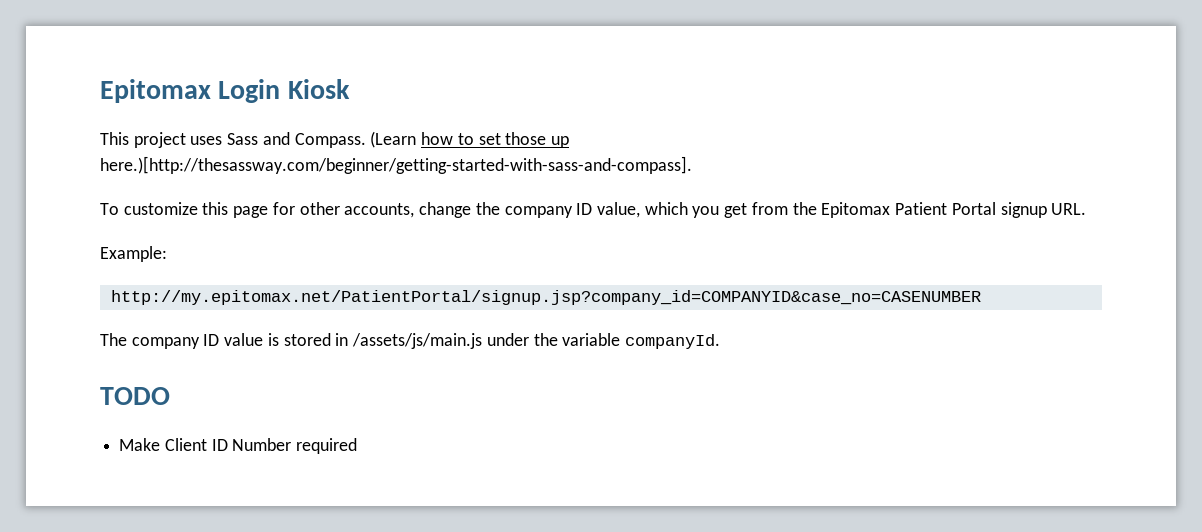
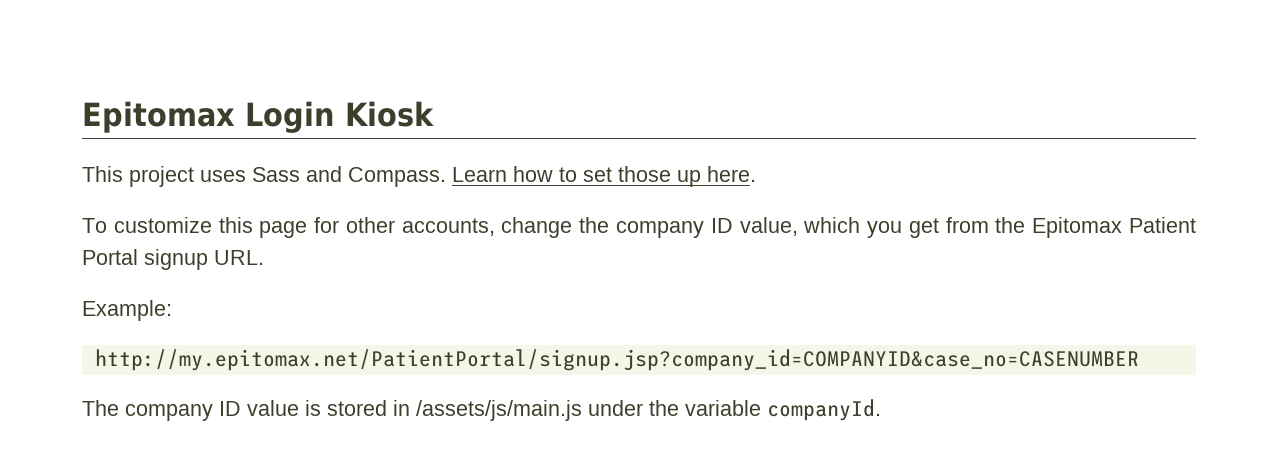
[370,131,417,148] (Learn -> [452,167,507,182] Learn
[100,156,692,174] here.)[http://thesassway.com/beginner/getting-started-with-sass-and-compass]. -> [707,166,756,182] here.
[100,387,170,405] [119,438,358,454] // TODO // Make Client ID Number required -> (881, 410) none

